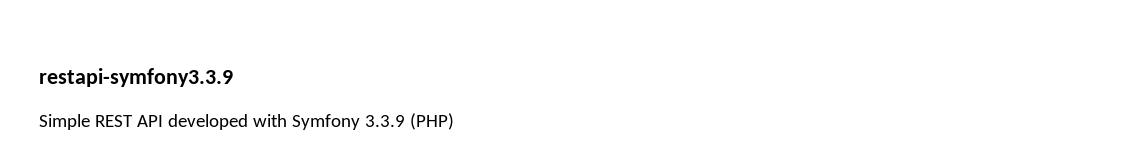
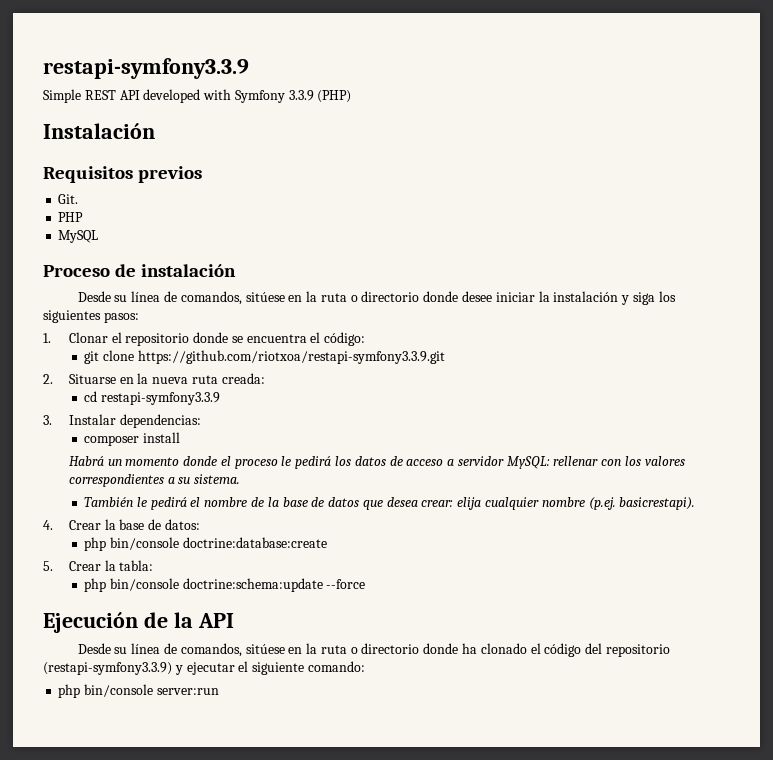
(454, 121) none -> [43,123,155,139] [43,166,203,183] [58,194,79,204] [58,212,84,222] [58,230,99,243] [43,264,237,277] [77,291,676,305] [43,310,139,323] [43,332,366,346] [84,350,445,364] [43,373,265,384] [84,391,220,405] [43,414,201,428] [84,432,180,446] [68,456,685,469] [68,474,241,487] [84,497,696,510] [43,519,200,530] [84,537,327,551] [43,560,154,571] [84,578,366,592] [43,612,234,633] [77,643,670,657] [43,661,365,675] [58,684,219,698] // Instalación // Requisitos previos // Git. // PHP // MySQL // Proceso de instalación // Desde su línea de comandos, sitúese en la ruta o directorio donde desee iniciar la instalación y siga los siguientes pasos: // 1. Clonar el repositorio donde se encuentra el código: // git clone https://github.com/riotxoa/restapi-symfony3.3.9.git // 2. Situarse en la nueva ruta creada: // cd restapi-symfony3.3.9 // 3. Instalar dependencias: // composer install // Habrá un momento donde el proceso le pedirá los datos de acceso a servidor MySQL: rellenar con los valores correspondientes a su sistema. // También le pedirá el nombre de la base de datos que desea crear: elija cualquier nombre (p.ej. basicrestapi). // 4. Crear la base de datos: // php bin/console doctrine:database:create // 5. Crear la tabla: // php bin/console doctrine:schema:update --force // Ejecución de la API // Desde su línea de comandos, sitúese en la ruta o directorio donde ha clonado el código del repositorio (restapi-symfony3.3.9) y ejecutar el siguiente comando: // php bin/console server:run

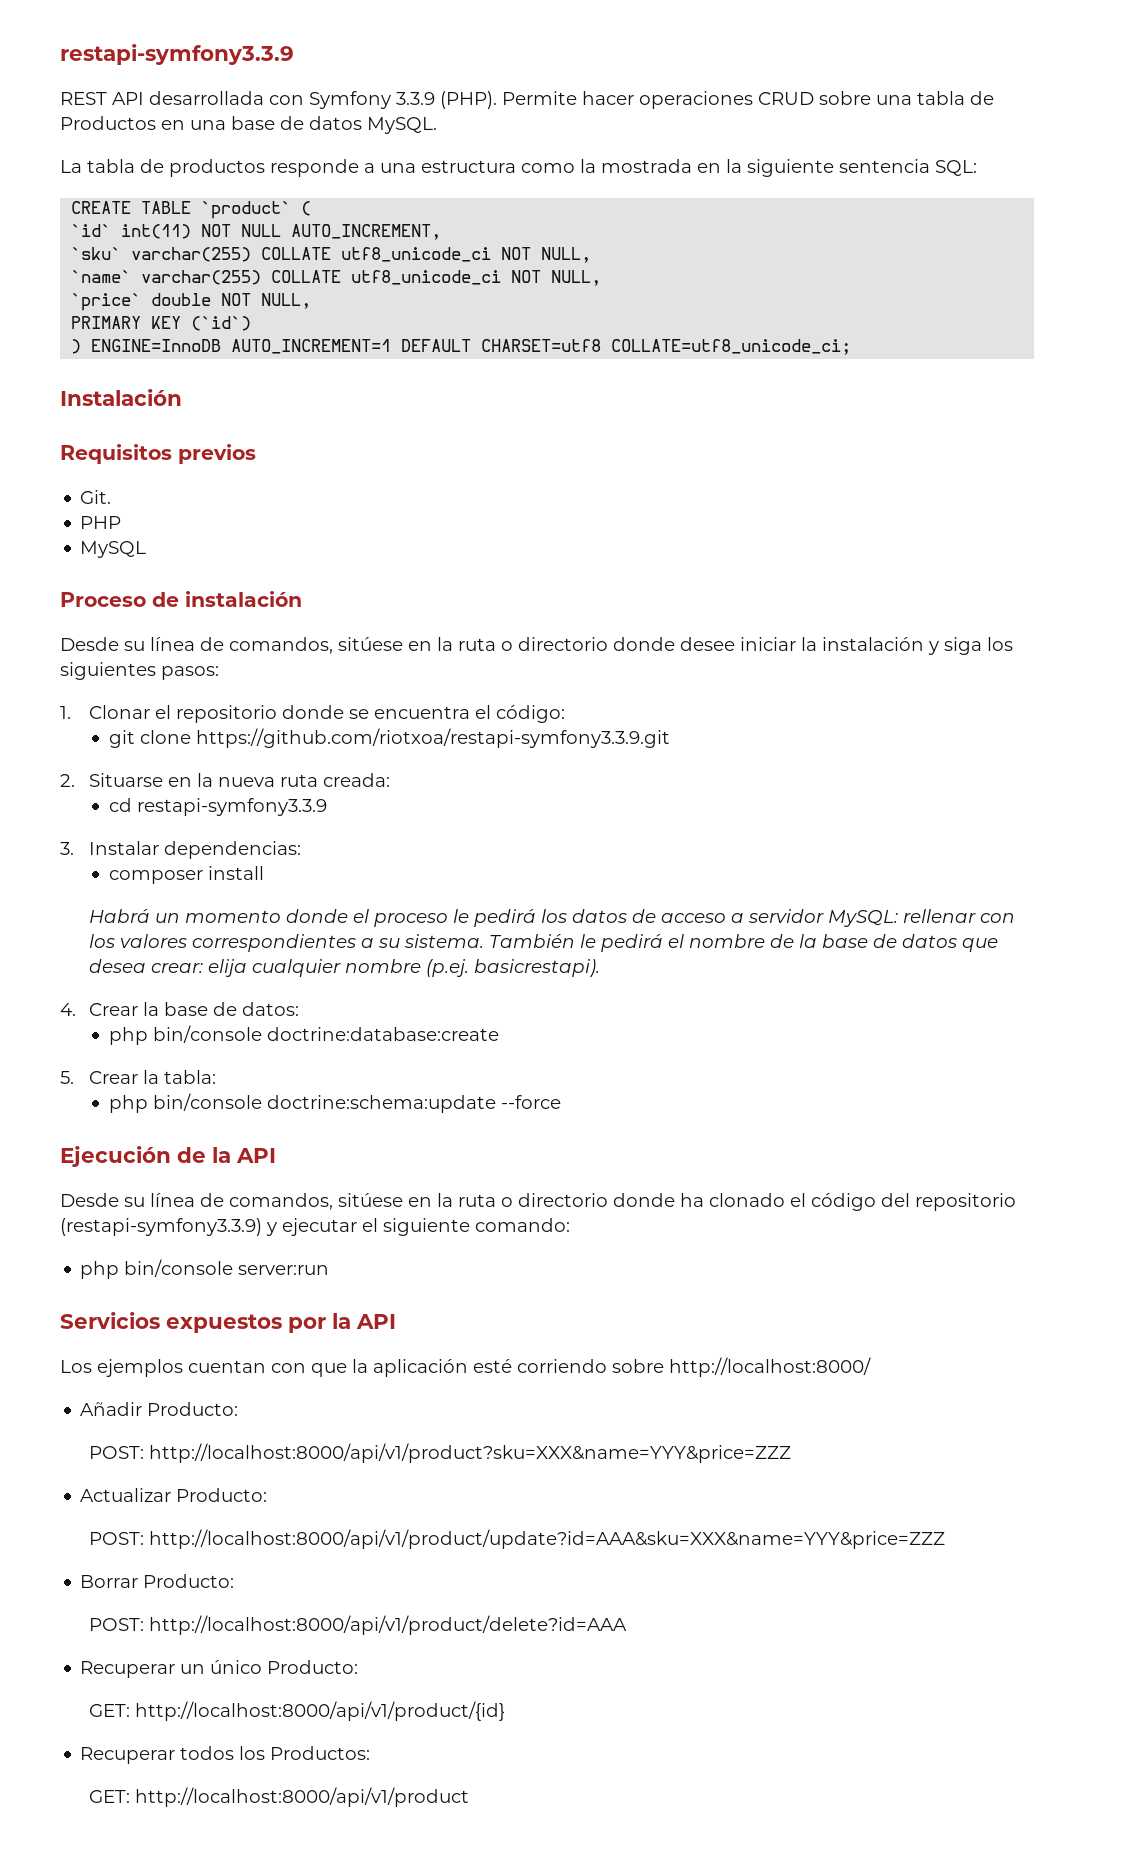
[43,58,249,79] [43,89,81,103] restapi-symfony3.3.9 // Simple -> [60,44,294,65] restapi-symfony3.3.9 //
[143,89,352,103] developed with Symfony 3.3.9 (PHP) -> [149,91,994,109] [60,116,437,134] [60,159,977,177] [71,201,312,219] [71,224,442,240] [71,247,592,263] [71,270,602,286] [71,293,312,311] [71,316,252,331] [71,339,852,355] desarrollada con Symfony 3.3.9 (PHP). Permite hacer operaciones CRUD sobre una tabla de Productos en una base de datos MySQL. // La tabla de productos responde a una estructura como la mostrada en la siguiente sentencia SQL: // CREATE TABLE `product` ( // `id` int(11) NOT NULL AUTO_INCREMENT, // `sku` varchar(255) COLLATE utf8_unicode_ci NOT NULL, // `name` varchar(255) COLLATE utf8_unicode_ci NOT NULL, // `price` double NOT NULL, // PRIMARY KEY (`id`) // ) ENGINE=InnoDB AUTO_INCREMENT=1 DEFAULT CHARSET=utf8 COLLATE=utf8_unicode_ci;
(241, 479) // -> (484, 941) none
(219, 691) none -> [60,1312,396,1333] [60,1357,871,1377] [80,1402,239,1416] [88,1443,791,1463] [80,1488,268,1502] [88,1529,945,1549] [80,1574,235,1588] [88,1615,627,1635] [80,1660,359,1678] [88,1701,505,1721] [80,1746,371,1764] [88,1787,469,1807] // Servicios expuestos por la API // Los ejemplos cuentan con que la aplicación esté corriendo sobre http://localhost:8000/ // Añadir Producto: // POST: http://localhost:8000/api/v1/product?sku=XXX&name=YYY&price=ZZZ // Actualizar Producto: // POST: http://localhost:8000/api/v1/product/update?id=AAA&sku=XXX&name=YYY&price=ZZZ // Borrar Producto: // POST: http://localhost:8000/api/v1/product/delete?id=AAA // Recuperar un único Producto: // GET: http://localhost:8000/api/v1/product/{id} // Recuperar todos los Productos: // GET: http://localhost:8000/api/v1/product

